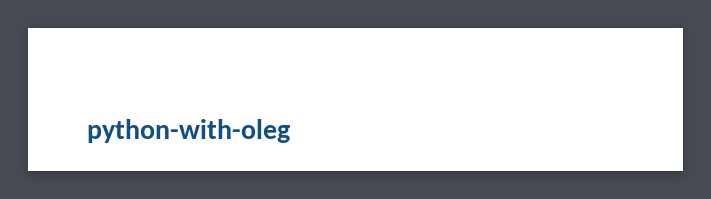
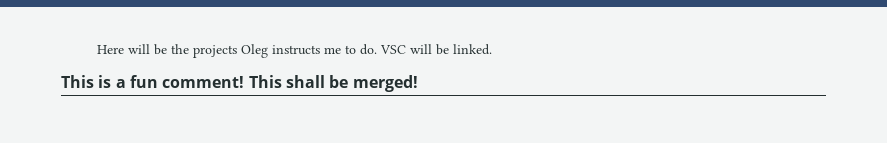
[87,119,290,143] python-with-oleg -> [97,44,493,58] [61,75,418,92] Here will be the projects Oleg instructs me to do. VSC will be linked. // This is a fun comment! This shall be merged!

